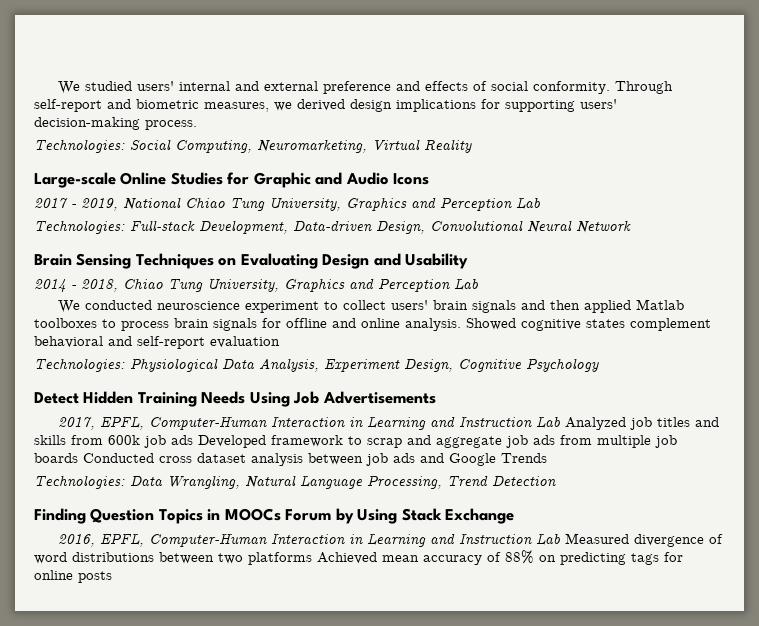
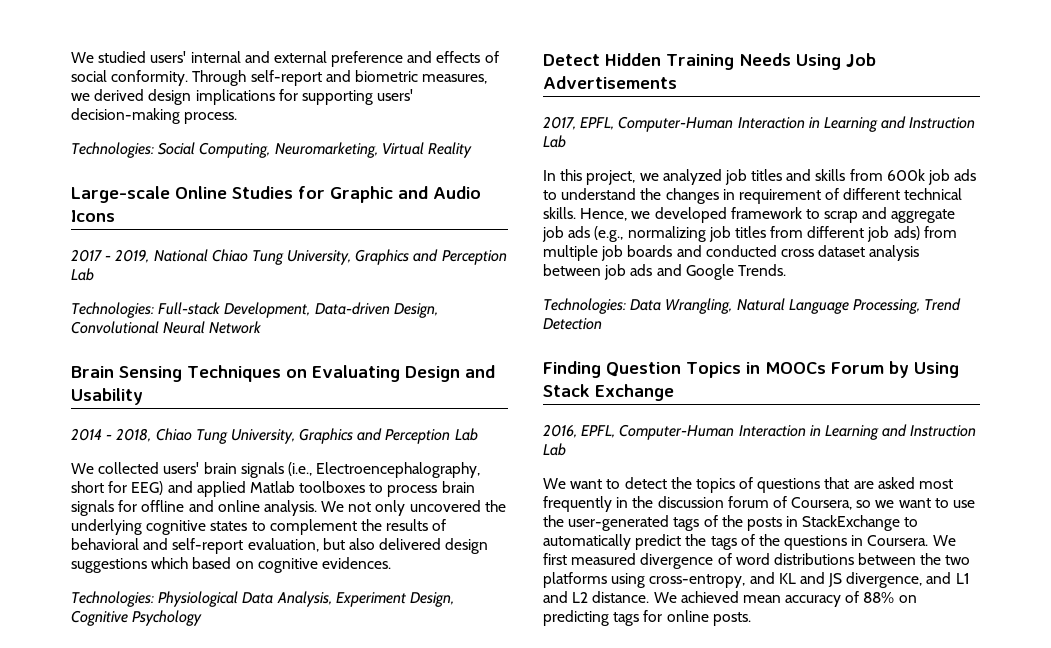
[84,300,580,313] conducted neuroscience experiment to collect users' brain signals and then -> [98,462,481,478] [71,481,193,495] collected users' brain signals (i.e., Electroencephalography, short for EEG) and
[466,318,711,331] [34,336,280,349] Showed cognitive states complement behavioral and self-report evaluation -> [321,500,506,516] [71,519,447,535] [71,538,489,554] [71,557,391,573] We not only uncovered the underlying cognitive states to complement the results of behavioral and self-report evaluation, but also delivered design suggestions which based on cognitive evidences.
[564,417,626,430] Analyzed -> [543,169,722,185] // In this project, we analyzed
[198,435,266,448] Developed -> [543,188,963,204] [543,207,727,223] to understand the changes in requirement of different technical skills. Hence, we developed
(555, 440) none -> [594,226,920,242] (e.g., normalizing job titles from different job ads)
[83,453,154,463] Conducted -> [676,245,777,257] and conducted
[501,453,547,463] Trends -> [737,264,786,276] Trends.
[564,533,629,544] Measured -> [543,477,954,493] [543,496,976,512] [543,515,919,531] [543,534,956,550] [543,553,637,565] // We want to detect the topics of questions that are asked most frequently in the discussion forum of Coursera, so we want to use the user-generated tags of the posts in StackExchange to automatically predict the tags of the questions in Coursera. We first measured
(214, 558) none -> [920,553,942,565] the
[317,552,377,564] Achieved -> [611,572,970,588] [543,591,739,603] using cross-entropy, and KL and JS divergence, and L1 and L2 distance. We achieved
[78,571,112,583] posts -> [712,612,751,626] posts.

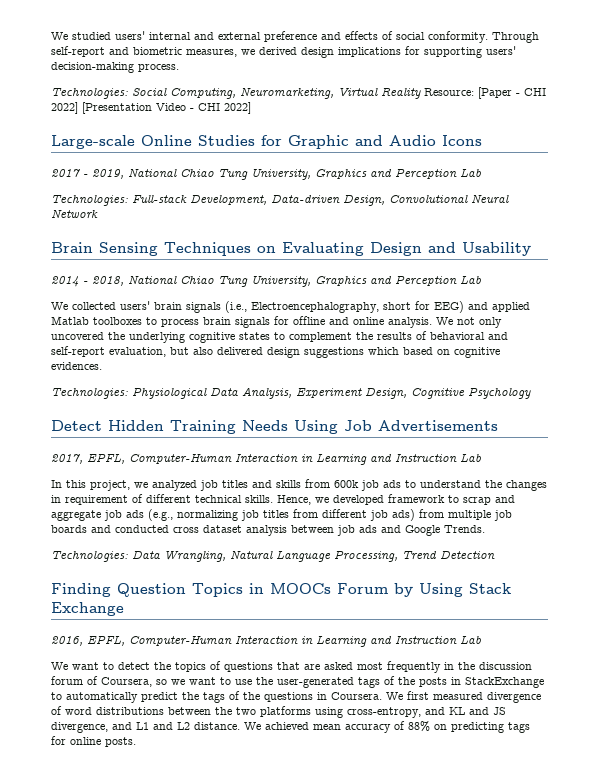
(472, 150) none -> [424,87,546,99] [51,102,251,114] Resource: [Paper - CHI 2022] [Presentation Video - CHI 2022]
(152, 435) none -> [128,275,177,284] National

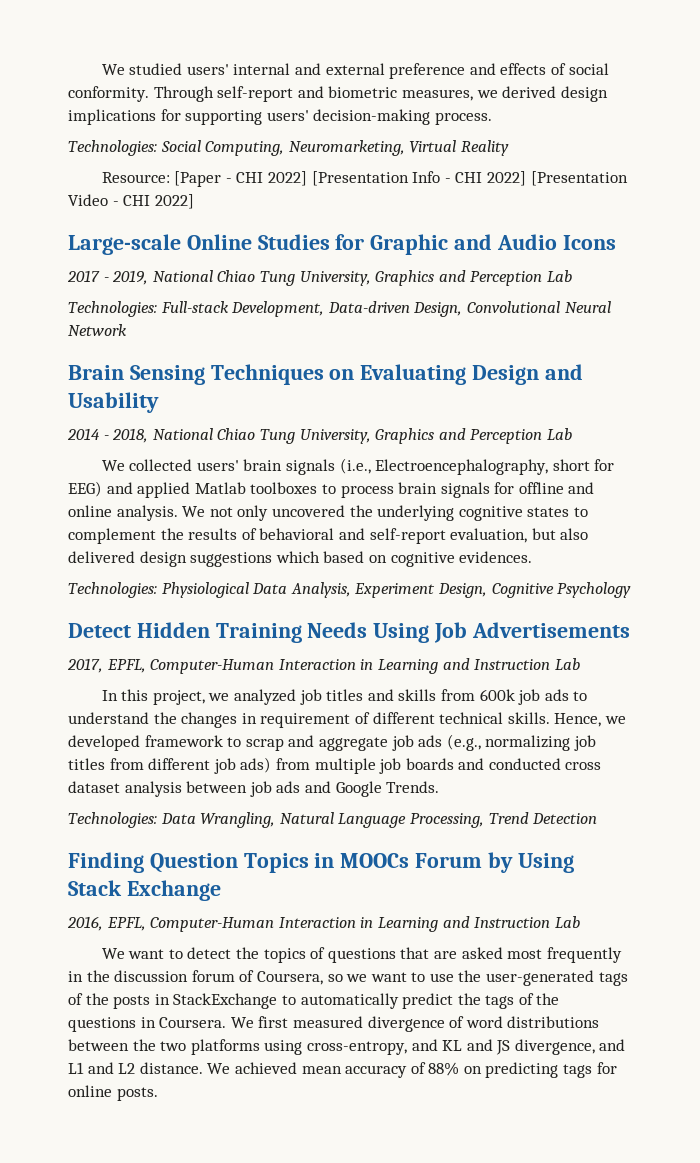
(421, 93) none -> (509, 148) //
(152, 108) none -> [412,171,628,186] Info - CHI 2022] [Presentation

